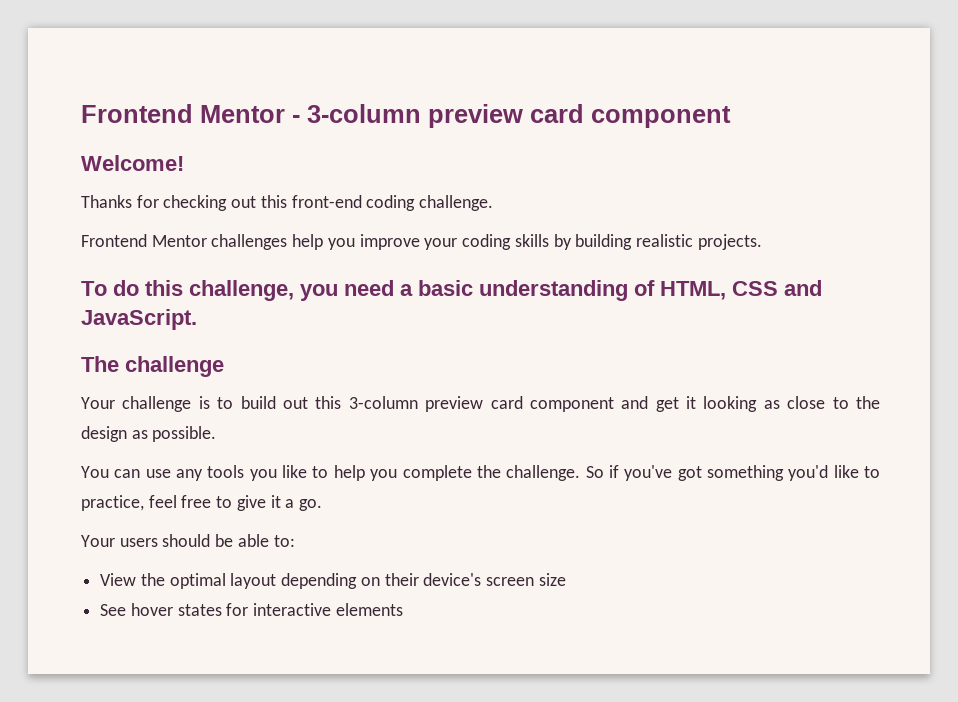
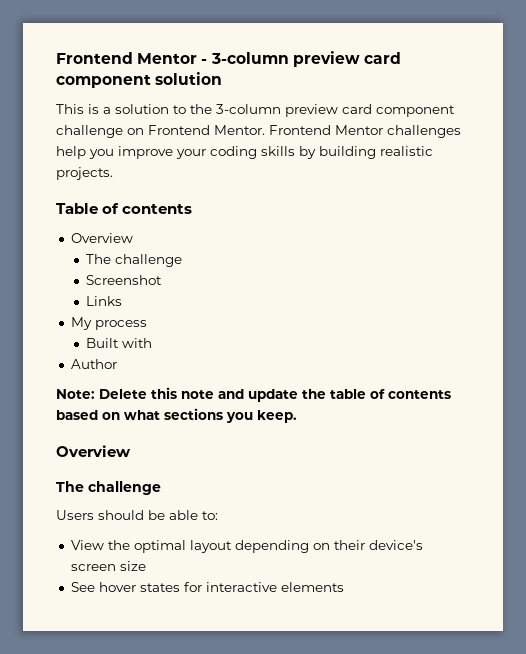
[81,155,184,171] [81,195,494,211] // Welcome! // Thanks for checking out this front-end coding challenge. // -> [155,72,223,85] [56,104,455,117] [56,125,265,138] solution // This is a solution to the 3-column preview card component challenge on Frontend Mentor.
[81,280,822,301] [81,309,197,330] [81,356,224,377] [81,396,881,412] [81,426,217,442] [81,465,881,481] [81,495,323,511] [81,535,158,547] To do this challenge, you need a basic understanding of HTML, CSS and JavaScript. // The challenge // Your challenge is to build out this 3-column preview card component and get it looking as close to the design as possible. // You can use any tools you like to help you complete the challenge. So if you've got something you'd like to practice, feel free to give it a go. // Your users -> [56,203,193,214] [70,233,133,243] [85,254,182,267] [85,275,162,285] [85,296,122,306] [70,317,147,330] [85,338,152,348] [70,359,117,369] [56,387,451,402] [56,408,297,423] [56,445,131,457] [56,481,161,495] [56,510,94,520] Table of contents // Overview // The challenge // Screenshot // Links // My process // Built with // Author // Note: Delete this note and update the table of contents based on what sections you keep. // Overview // The challenge // Users

